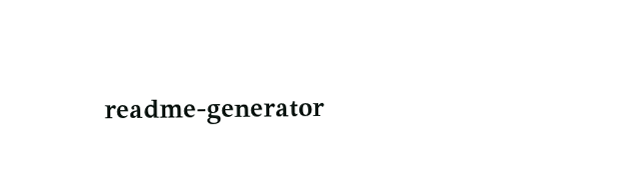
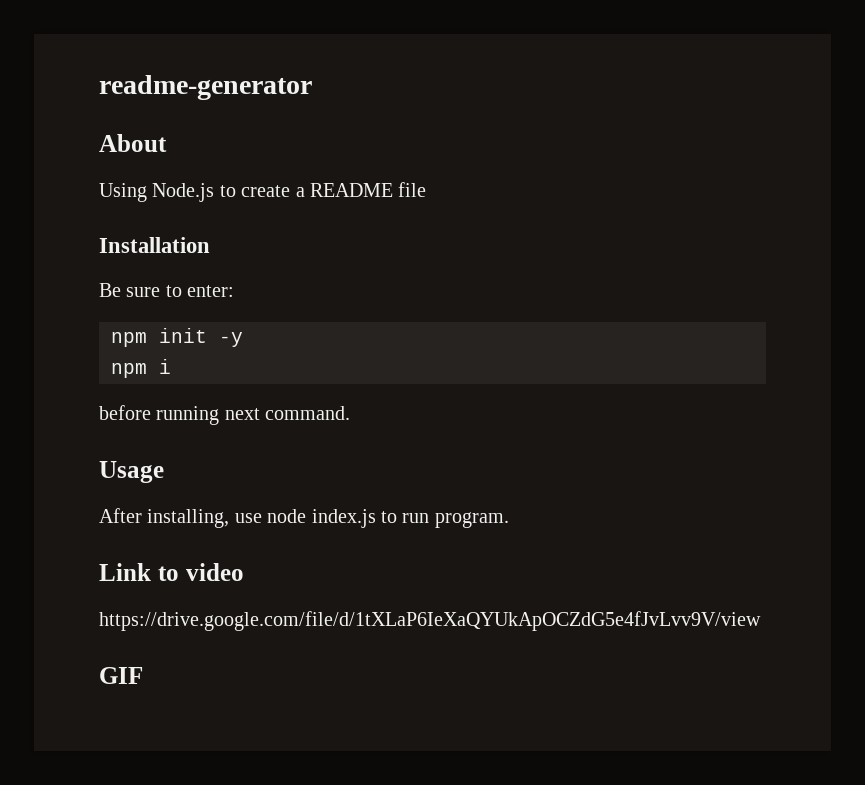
(325, 111) none -> [99,134,167,152] [99,182,427,202] [99,237,210,253] [99,283,235,297] [111,328,243,347] [111,359,171,378] [99,405,351,425] [99,461,164,483] [99,508,509,528] [99,563,244,581] [99,611,761,631] [99,667,143,684] // About // Using Node.js to create a README file // Installation // Be sure to enter: // npm init -y // npm i // before running next command. // Usage // After installing, use node index.js to run program. // Link to video // https://drive.google.com/file/d/1tXLaP6IeXaQYUkApOCZdG5e4fJvLvv9V/view // GIF

